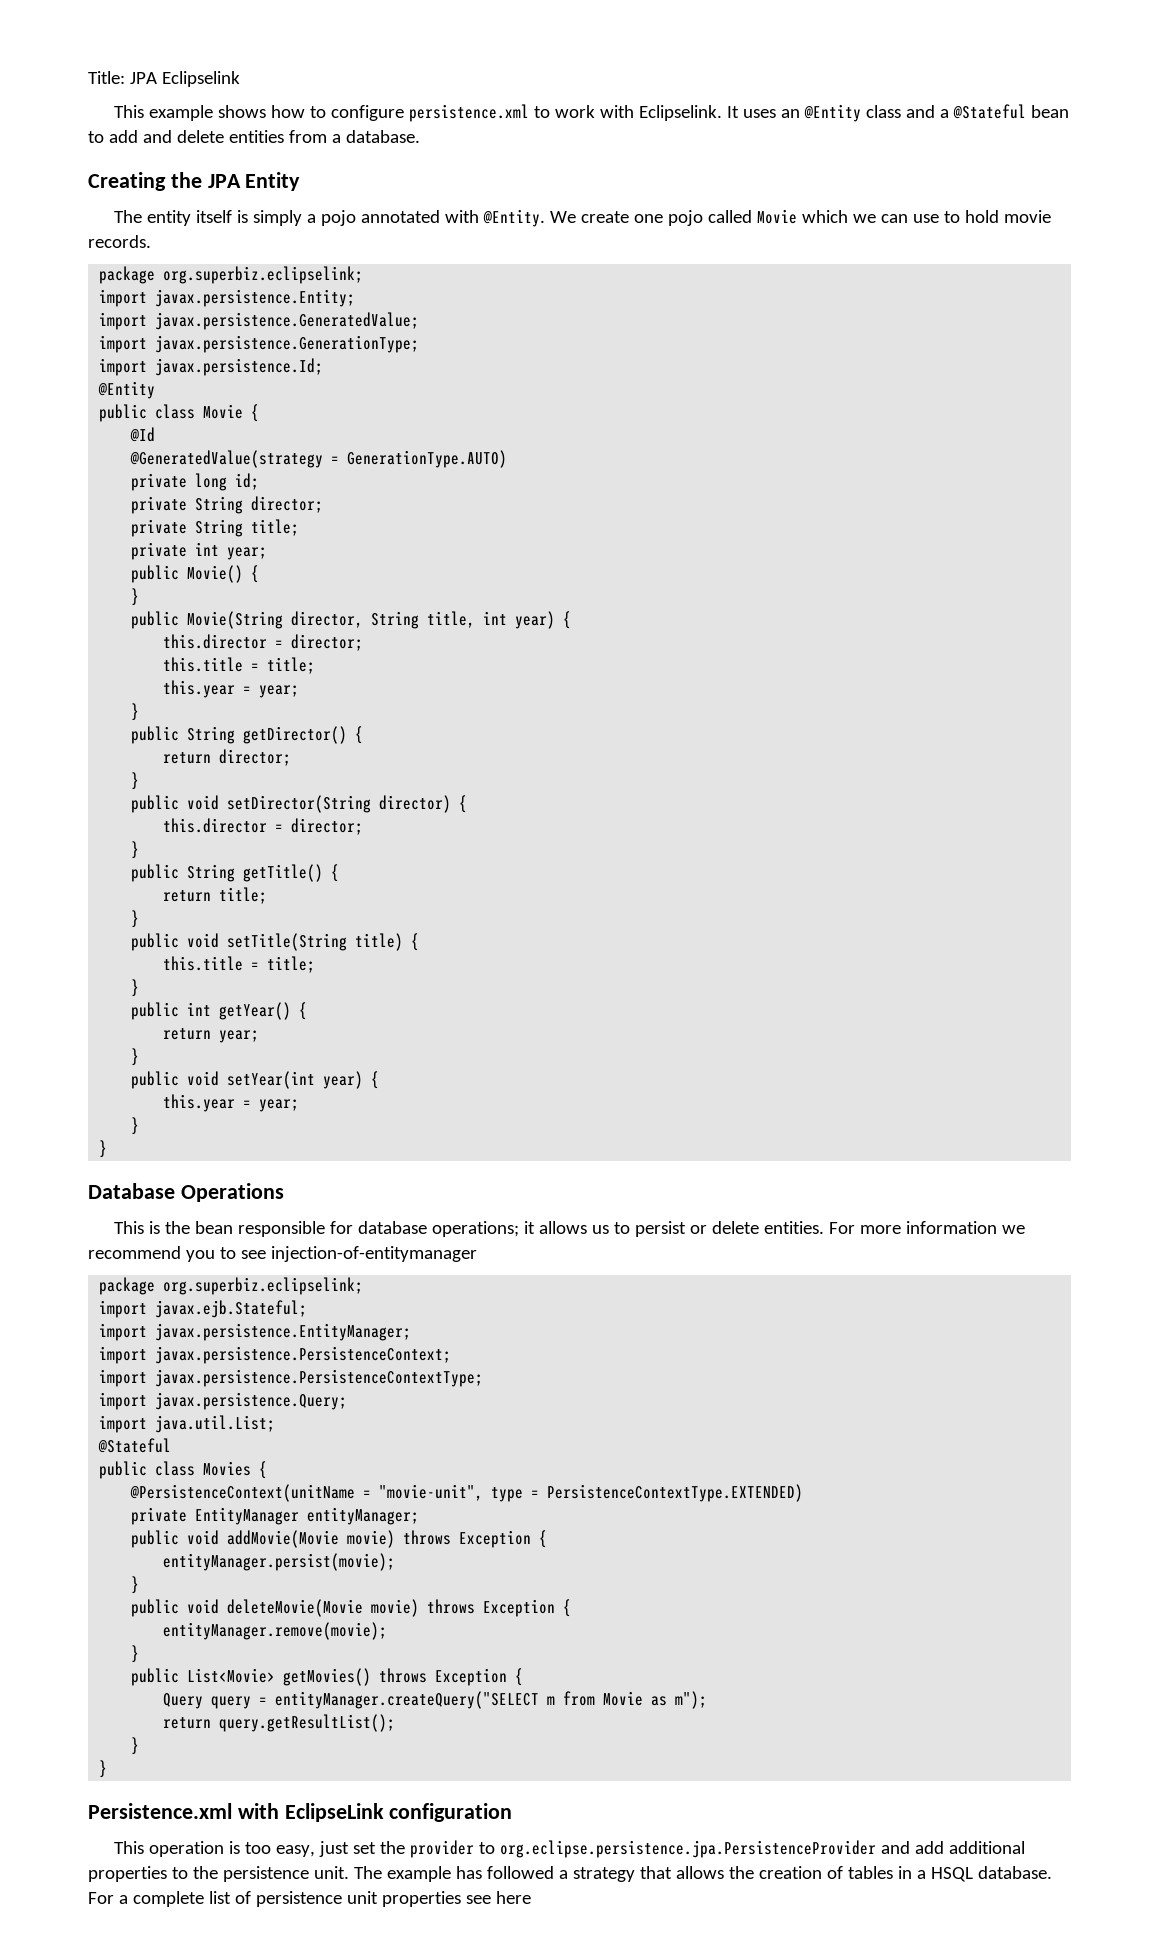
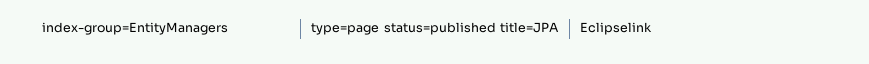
[88,71,240,87] [113,104,1069,122] [88,130,420,143] [88,172,301,191] [113,209,1051,227] [88,235,151,248] [99,266,364,284] [99,289,356,307] [99,312,420,330] [99,335,420,353] [99,358,324,376] [98,381,156,399] [99,404,260,422] [130,427,156,442] [130,450,508,468] [131,473,260,491] [131,496,324,514] [131,519,300,537] [131,542,268,560] [131,565,260,583] [131,588,140,606] [131,611,572,629] [163,634,364,651] [163,657,316,674] [163,680,300,698] [131,703,140,721] [131,726,364,744] [163,749,292,766] [131,772,140,790] [131,795,468,813] [163,818,364,835] [131,841,140,859] [131,864,340,882] [163,887,268,904] [131,910,140,928] [131,933,420,951] [163,956,316,973] [131,979,140,997] [131,1002,308,1020] [163,1028,260,1043] [131,1048,140,1066] [131,1071,380,1089] [163,1094,300,1112] [131,1117,140,1135] [99,1140,108,1158] [88,1183,284,1202] [113,1221,1025,1237] [88,1246,477,1262] [99,1277,364,1295] [99,1300,308,1318] [99,1323,412,1341] [99,1346,452,1364] [99,1369,484,1387] [99,1392,348,1410] [99,1415,276,1433] [98,1438,172,1453] [99,1461,268,1479] [130,1484,804,1502] [131,1507,420,1525] [131,1530,548,1548] [163,1553,396,1571] [131,1576,140,1594] [131,1599,572,1617] [163,1622,388,1640] [131,1645,140,1663] [131,1668,524,1686] [163,1691,708,1709] [163,1714,396,1732] [131,1737,140,1755] [99,1760,108,1778] [88,1803,513,1822] [113,1840,1025,1858] [88,1866,1052,1882] [88,1891,531,1907] Title: JPA Eclipselink // This example shows how to configure persistence.xml to work with Eclipselink. It uses an @Entity class and a @Stateful bean to add and delete entities from a database. // Creating the JPA Entity // The entity itself is simply a pojo annotated with @Entity. We create one pojo called Movie which we can use to hold movie records. // package org.superbiz.eclipselink; // import javax.persistence.Entity; // import javax.persistence.GeneratedValue; // import javax.persistence.GenerationType; // import javax.persistence.Id; // @Entity // public class Movie { // @Id // @GeneratedValue(strategy = GenerationType.AUTO) // private long id; // private String director; // private String title; // private int year; // public Movie() { // } // public Movie(String director, String title, int year) { // this.director = director; // this.title = title; // this.year = year; // } // public String getDirector() { // return director; // } // public void setDirector(String director) { // this.director = director; // } // public String getTitle() { // return title; // } // public void setTitle(String title) { // this.title = title; // } // public int getYear() { // return year; // } // public void setYear(int year) { // this.year = year; // } // } // Database Operations // This is the bean responsible for database operations; it allows us to persist or delete entities. For more information we recommend you to see injection-of-entitymanager // package org.superbiz.eclipselink; // import javax.ejb.Stateful; // import javax.persistence.EntityManager; // import javax.persistence.PersistenceContext; // import javax.persistence.PersistenceContextType; // import javax.persistence.Query; // import java.util.List; // @Stateful // public class Movies { // @PersistenceContext(unitName = "movie-unit", type = PersistenceContextType.EXTENDED) // private EntityManager entityManager; // public void addMovie(Movie movie) throws Exception { // entityManager.persist(movie); // } // public void deleteMovie(Movie movie) throws Exception { // entityManager.remove(movie); // } // public List<Movie> getMovies() throws Exception { // Query query = entityManager.createQuery("SELECT m from Movie as m"); // return query.getResultList(); // } // } // Persistence.xml with EclipseLink configuration // This operation is too easy, just set the provider to org.eclipse.persistence.jpa.PersistenceProvider and add additional properties to the persistence unit. The example has followed a strategy that allows the creation of tables in a HSQL database. For a complete list of persistence unit properties see here -> [42,22,652,35] index-group=EntityManagers type=page status=published title=JPA Eclipselink

